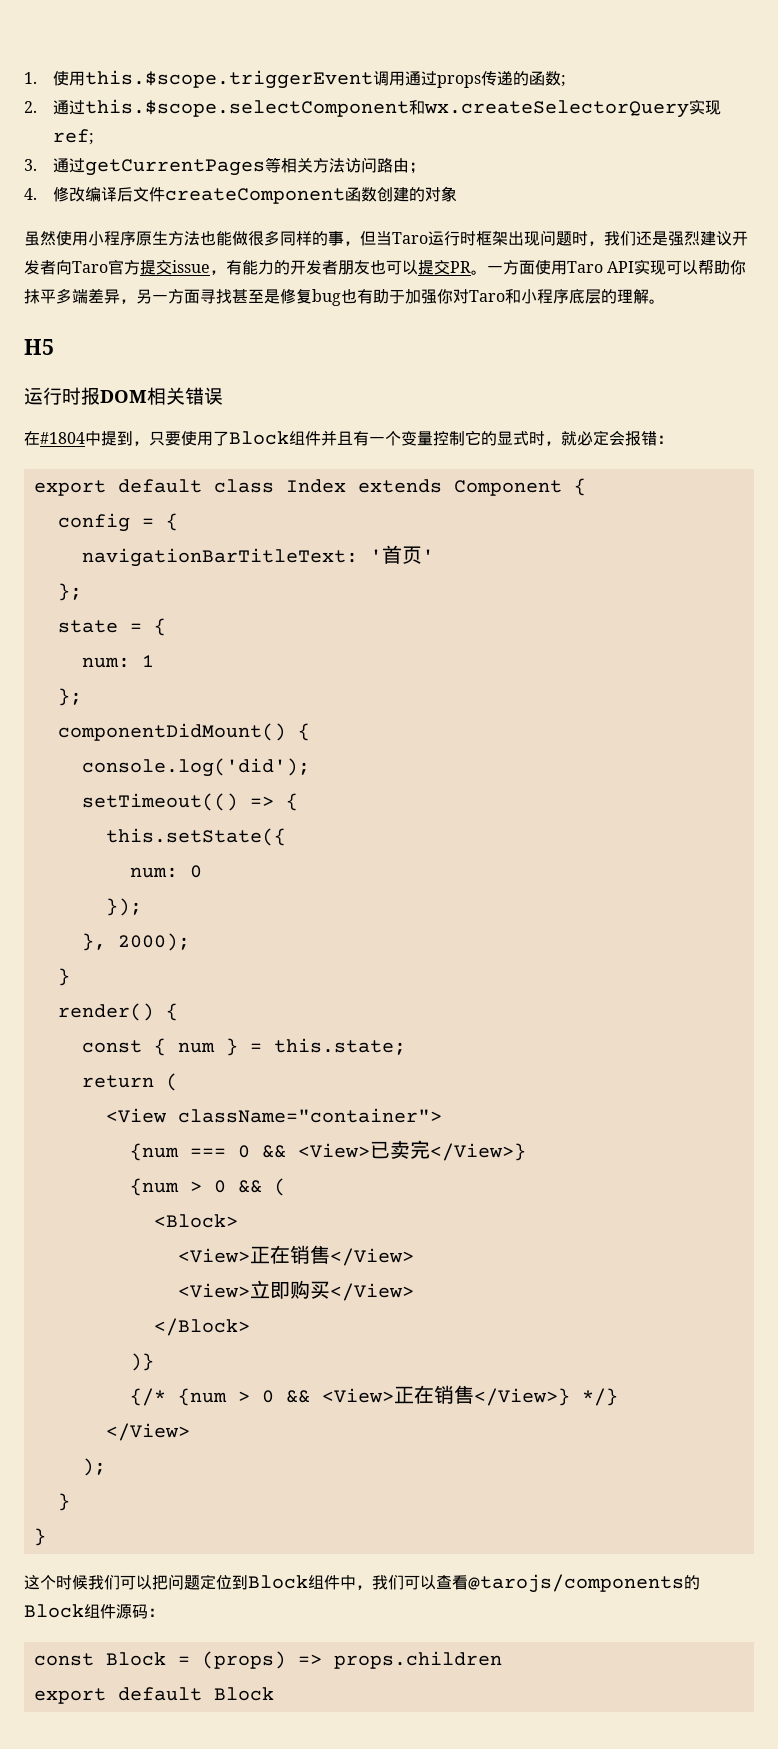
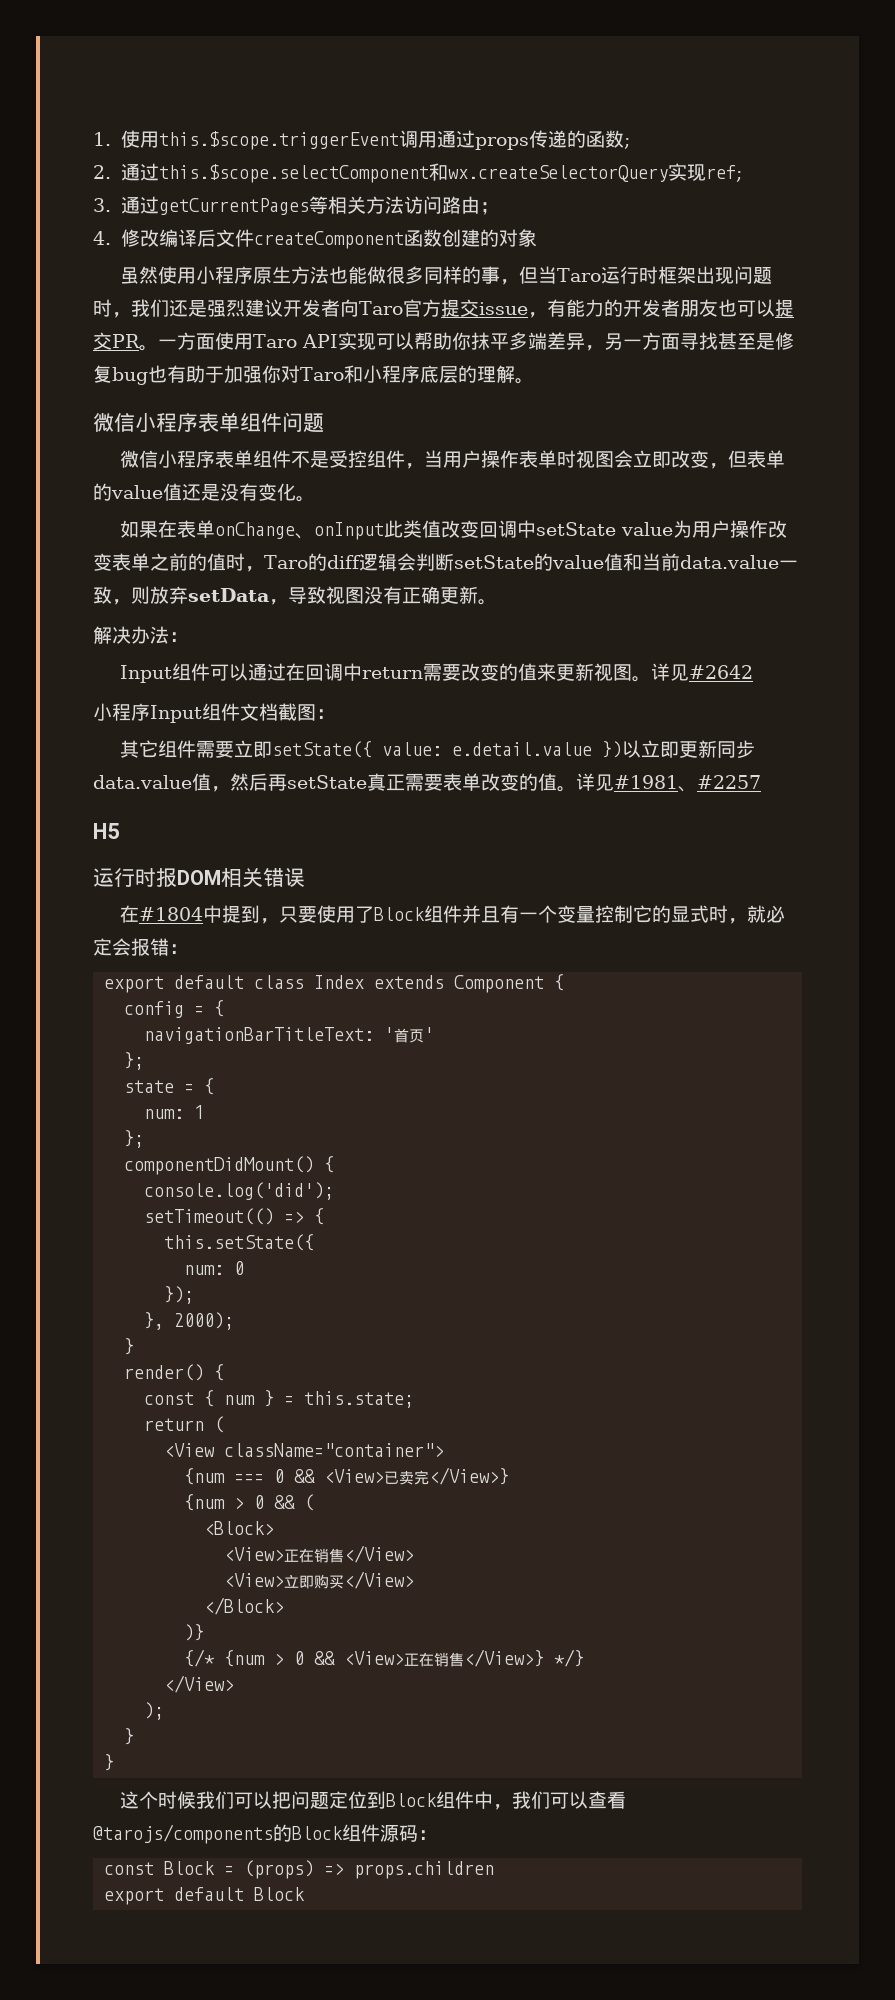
(665, 301) none -> [93,412,324,433] [119,450,785,469] [93,483,315,502] [119,520,787,540] [93,553,798,572] [93,586,497,605] [93,626,188,644] [119,663,753,683] [93,703,335,723] [119,740,755,759] [93,773,761,792] // 微信小程序表单组件问题 // 微信小程序表单组件不是受控组件，当用户操作表单时视图会立即改变，但表单的value值还是没有变化。 // 如果在表单onChange、onInput此类值改变回调中setState value为用户操作改变表单之前的值时，Taro的diff逻辑会判断setState的value值和当前data.value一致，则放弃setData，导致视图没有正确更新。 // 解决办法： // Input组件可以通过在回调中return需要改变的值来更新视图。详见#2642 // 小程序Input组件文档截图： // 其它组件需要立即setState({ value: e.detail.value })以立即更新同步data.value值，然后再setState真正需要表单改变的值。详见#1981、#2257

